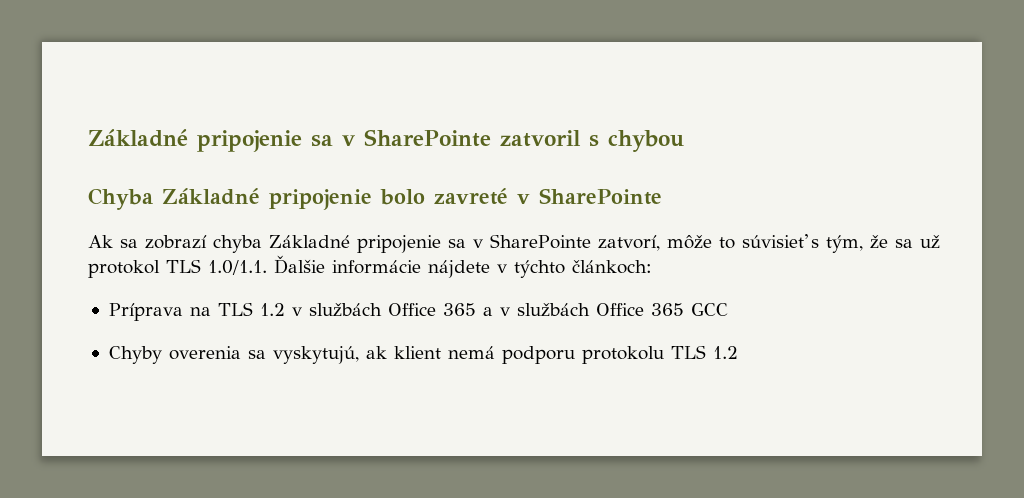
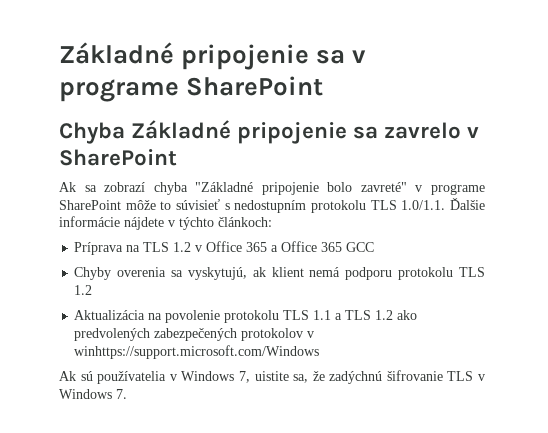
[88,129,684,152] Základné pripojenie sa v SharePointe zatvoril s chybou -> [59,42,367,70] [59,76,324,102] Základné pripojenie sa v programe SharePoint
[380,188,662,205] bolo zavreté v SharePointe -> [353,122,480,139] [59,149,177,166] sa zavrelo v SharePoint
[269,234,940,253] [88,260,160,278] Základné pripojenie sa v SharePointe zatvorí, môže to súvisieť s tým, že sa už protokol -> [195,182,485,195] [59,199,366,213] "Základné pripojenie bolo zavreté" v programe SharePoint môže to súvisieť s nedostupním protokolu
[308,303,382,316] službách -> (203, 248) none
[499,303,590,316] v službách -> (279, 248) none
(738, 352) none -> [74,310,418,323] [74,328,315,341] [74,345,320,359] [59,370,485,384] [59,389,127,399] // Aktualizácia na povolenie protokolu TLS 1.1 a TLS 1.2 ako predvolených zabezpečených protokolov v winhttps://support.microsoft.com/Windows // Ak sú používatelia v Windows 7, uistite sa, že zadýchnú šifrovanie TLS v Windows 7.

